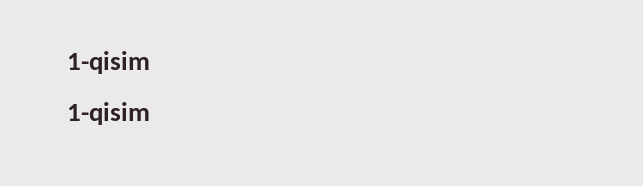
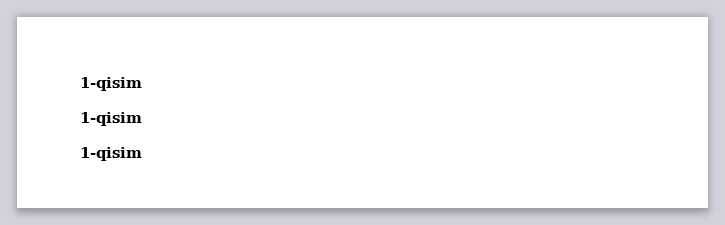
[67,51,150,74] [67,102,150,125] 1-qisim // 1-qisim -> [80,77,142,91] [80,112,142,126] [80,147,142,161] 1-qisim // 1-qisim // 1-qisim

